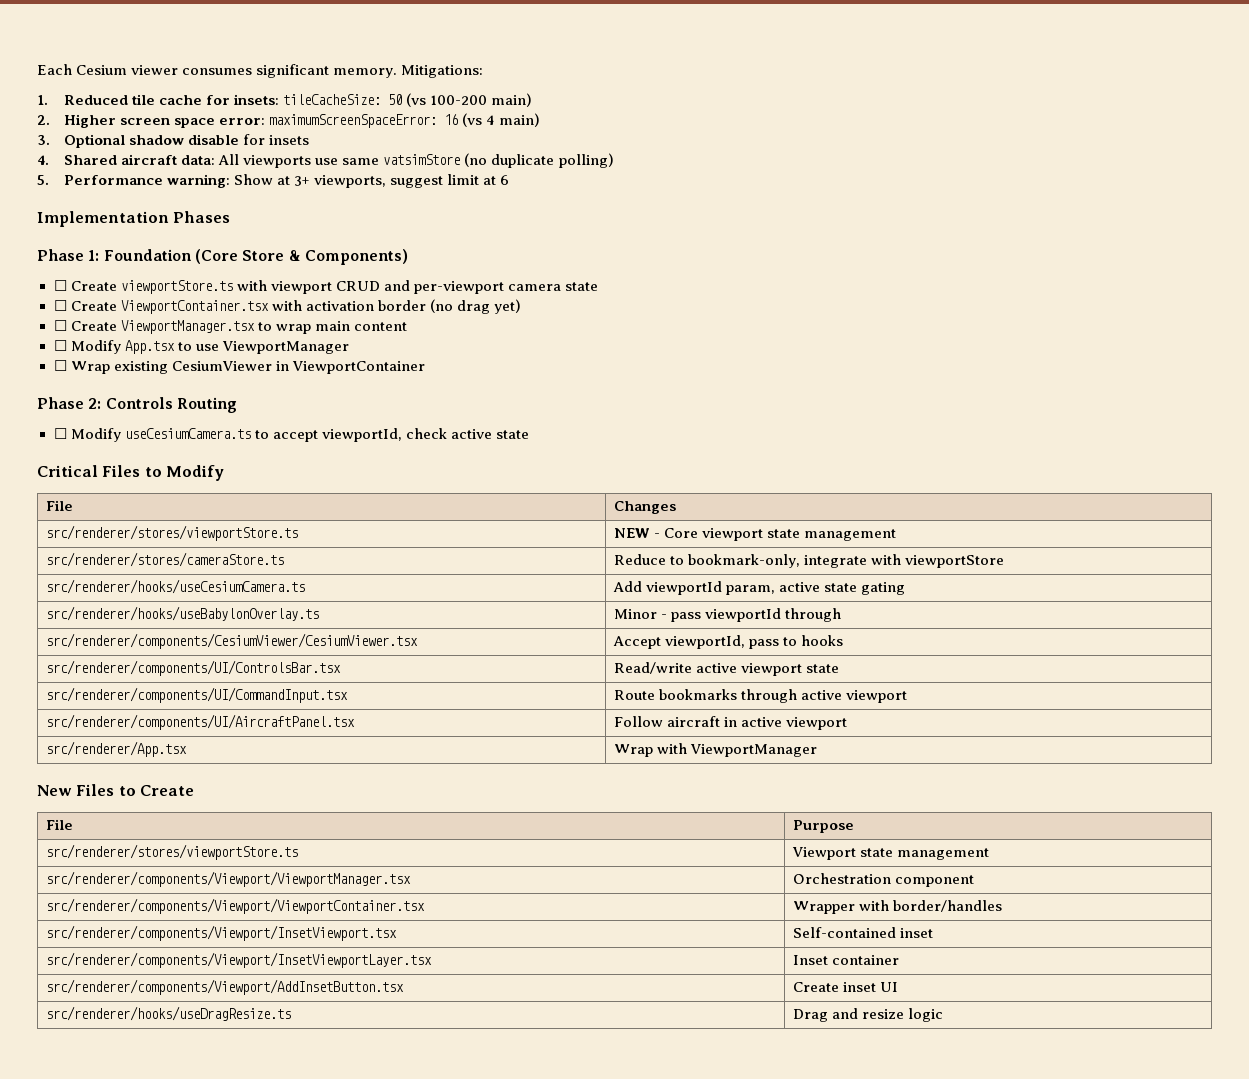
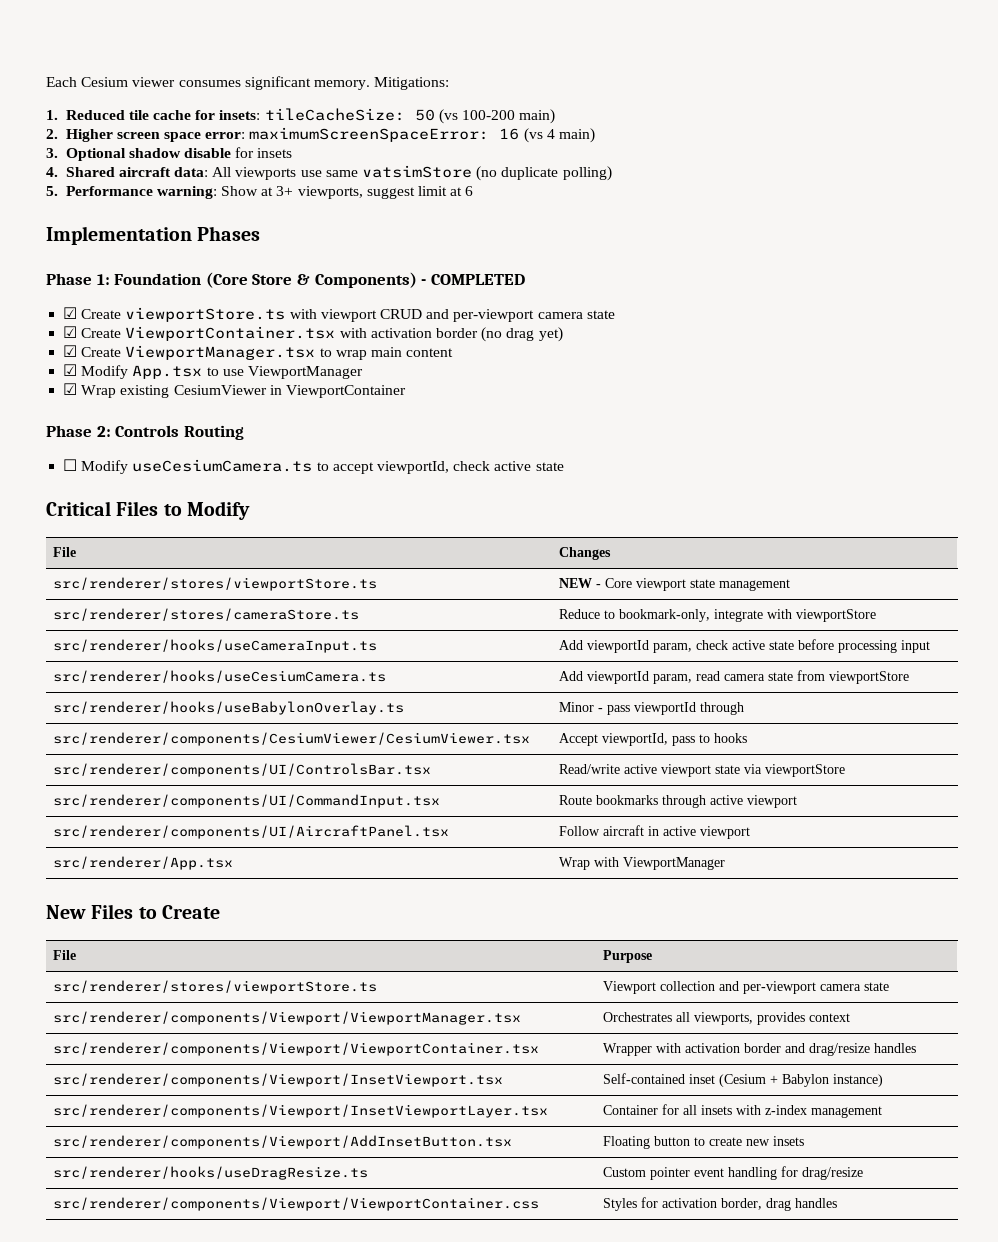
[53,280,67,291] // ☐ -> [421,274,525,285] [63,307,78,319] - COMPLETED // ☑
[53,300,67,311] ☐ -> [63,326,78,338] ☑
[53,320,67,331] ☐ -> [63,345,78,357] ☑
[53,340,67,351] ☐ -> [63,364,78,376] ☑
[53,360,67,371] ☐ -> [63,383,78,395] ☑
(1004, 561) none -> [53,639,378,653] [559,639,931,653] // src/renderer/hooks/useCameraInput.ts | Add viewportId param, check active state before processing input
[778,582,905,595] active state gating -> [696,670,910,684] read camera state from viewportStore
(839, 668) none -> [744,764,846,777] via viewportStore
[859,848,989,860] state management -> [660,981,890,994] collection and per-viewport camera state
[792,873,974,887] [45,898,425,914] [792,900,1002,914] [45,925,397,941] [792,927,933,938] [45,952,432,968] [792,955,899,965] [45,979,404,995] [792,982,898,992] [45,1006,291,1021] [792,1008,943,1022] Orchestration component // src/renderer/components/Viewport/ViewportContainer.tsx | Wrapper with border/handles // src/renderer/components/Viewport/InsetViewport.tsx | Self-contained inset // src/renderer/components/Viewport/InsetViewportLayer.tsx | Inset container // src/renderer/components/Viewport/AddInsetButton.tsx | Create inset UI // src/renderer/hooks/useDragResize.ts | Drag and resize logic -> [603,1012,851,1025] [53,1042,540,1056] [603,1043,917,1056] [53,1073,504,1087] [603,1073,884,1087] [53,1104,549,1118] [603,1104,883,1118] [53,1135,513,1149] [603,1136,805,1149] [53,1166,369,1180] [603,1166,864,1180] [53,1197,540,1211] [603,1197,838,1211] Orchestrates all viewports, provides context // src/renderer/components/Viewport/ViewportContainer.tsx | Wrapper with activation border and drag/resize handles // src/renderer/components/Viewport/InsetViewport.tsx | Self-contained inset (Cesium + Babylon instance) // src/renderer/components/Viewport/InsetViewportLayer.tsx | Container for all insets with z-index management // src/renderer/components/Viewport/AddInsetButton.tsx | Floating button to create new insets // src/renderer/hooks/useDragResize.ts | Custom pointer event handling for drag/resize // src/renderer/components/Viewport/ViewportContainer.css | Styles for activation border, drag handles

